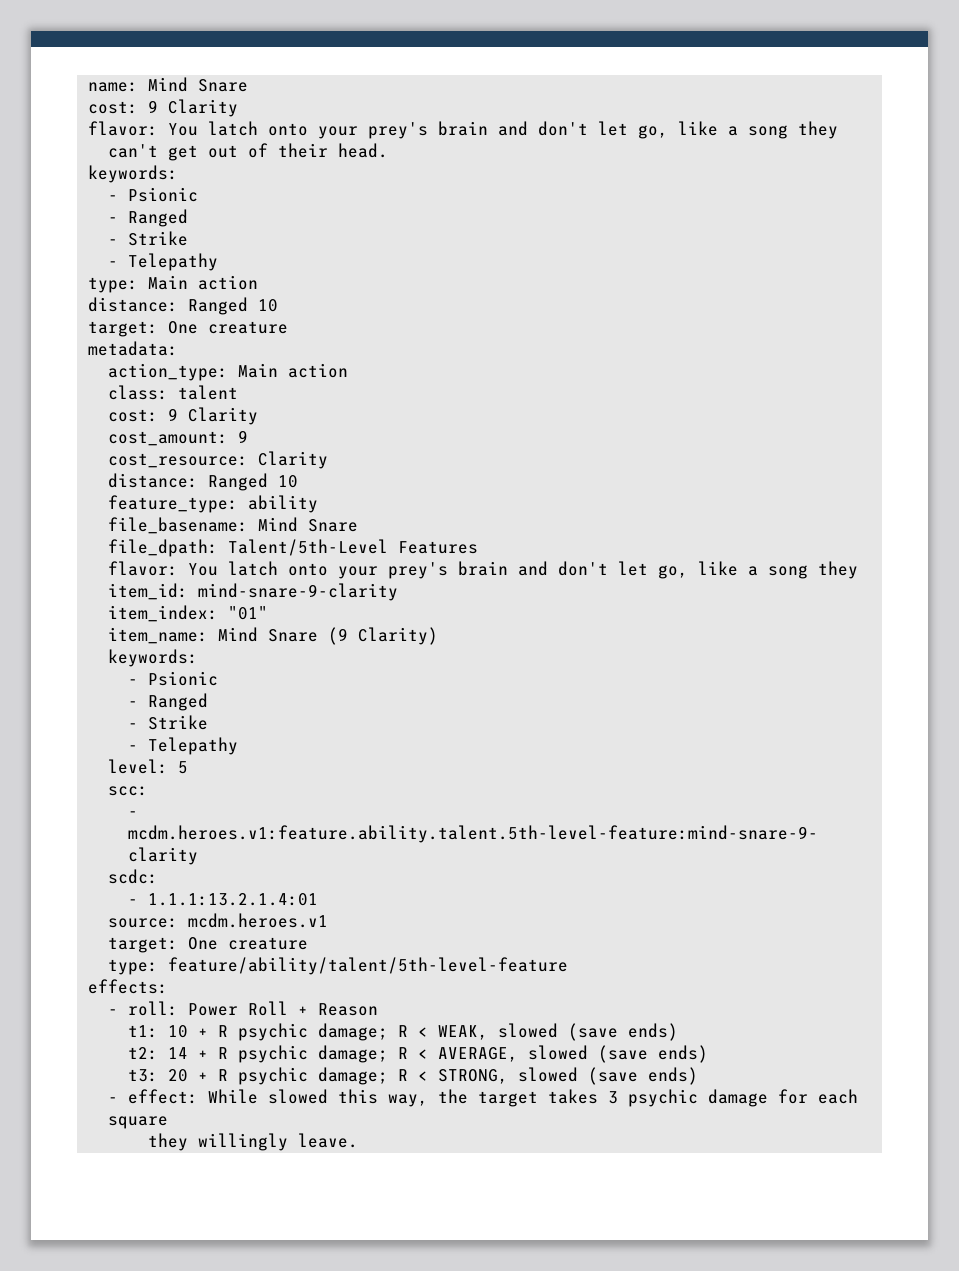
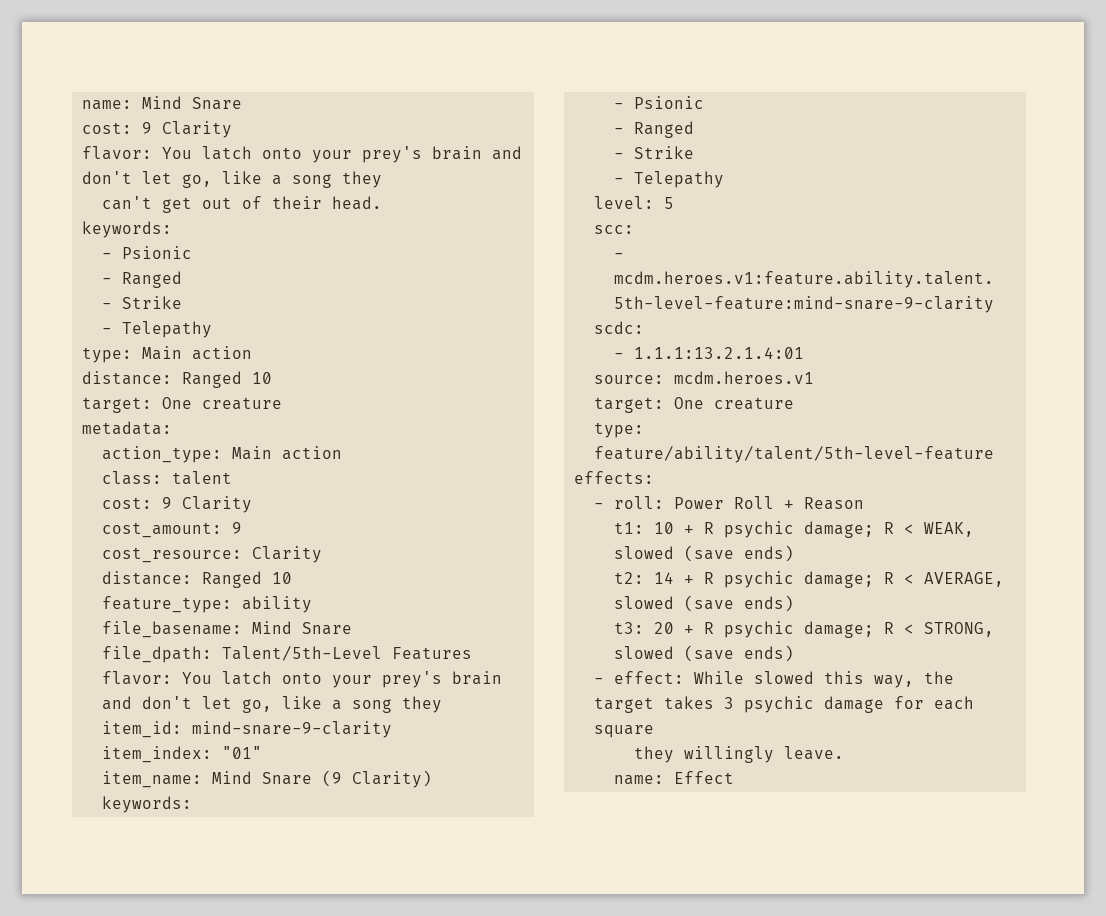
(358, 1140) none -> [613,771,734,785] // name: Effect

